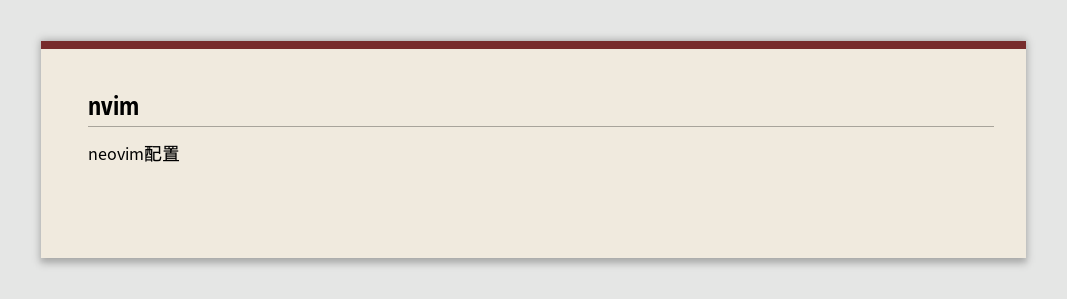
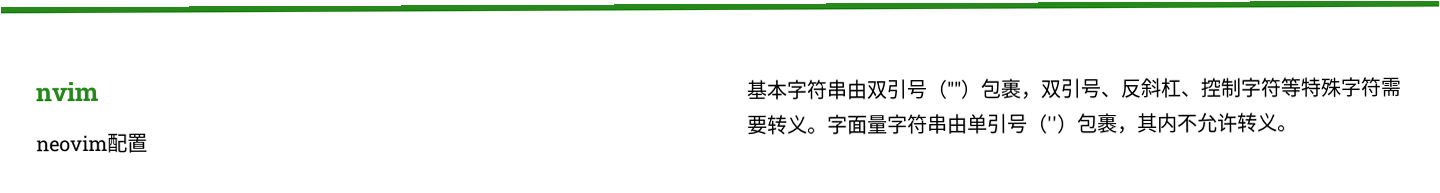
(180, 153) none -> [746,76,1402,100] [747,112,1298,135] // 基本字符串由双引号（""）包裹，双引号、反斜杠、控制字符等特殊字符需要转义。字面量字符串由单引号（''）包裹，其内不允许转义。

